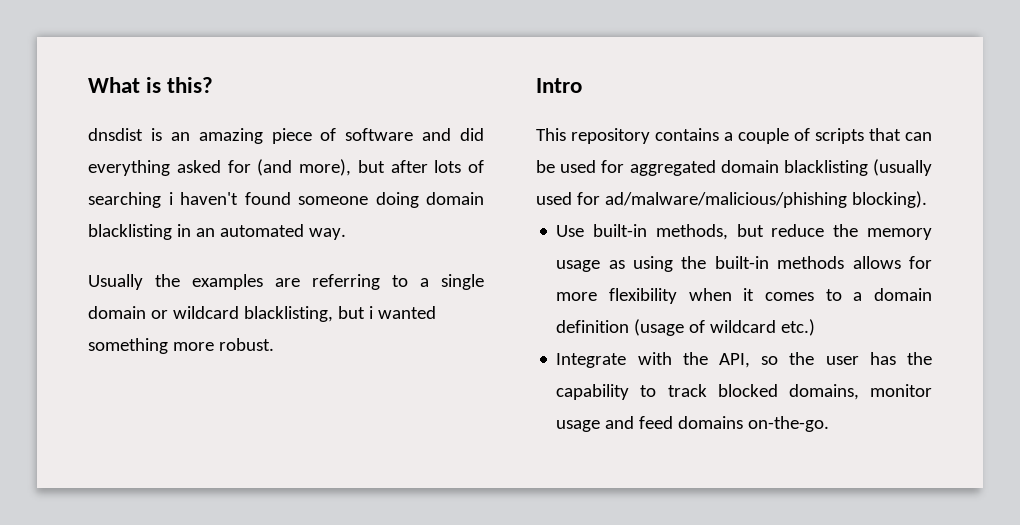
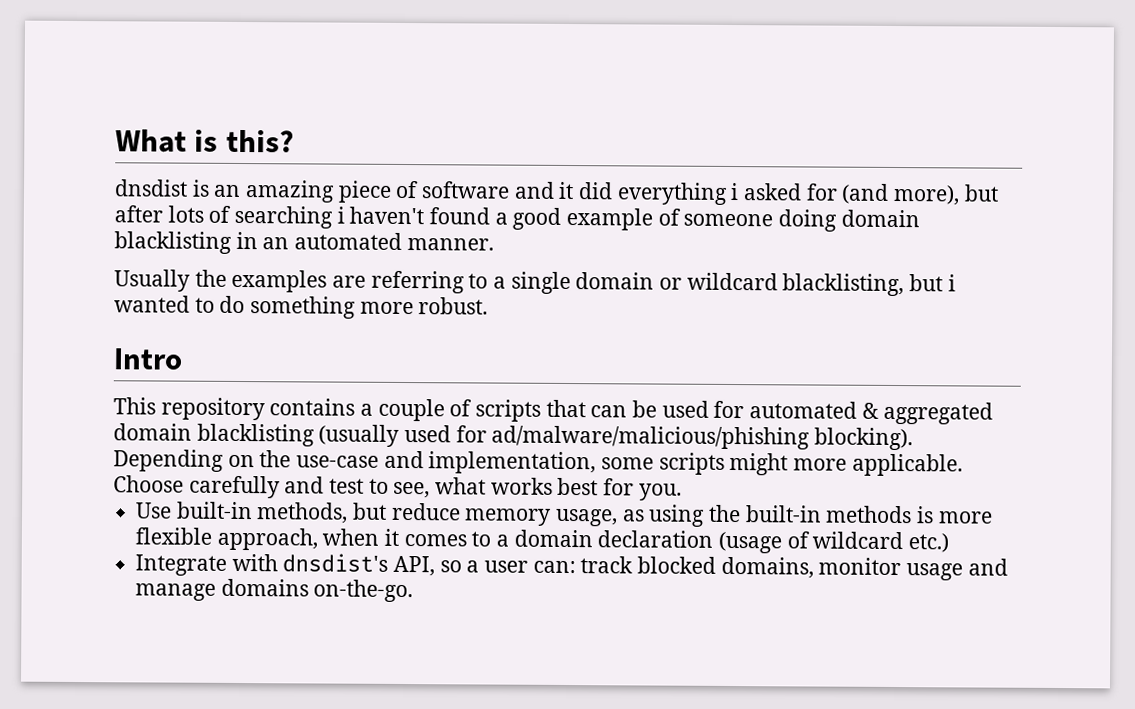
(452, 134) none -> [558,181,575,200] it
(170, 168) none -> [730,182,740,201] i
(291, 198) none -> [494,207,681,231] a good example of
[308,228,346,240] way. -> [406,238,494,251] manner.
(436, 312) none -> [194,295,246,314] to do
(625, 166) none -> [749,401,879,419] automated &
(927, 199) none -> [113,449,963,477] [113,475,682,501] Depending on the use-case and implementation, some scripts might more applicable. Choose carefully and test to see, what works best for you.
[833,224,932,240] [556,260,601,272] the memory usage -> [464,508,619,527] memory usage,
[852,256,932,269] [556,288,678,304] allows for more flexibility -> [916,506,993,524] [135,527,318,551] is more flexible approach,
[556,320,630,333] definition -> [597,530,714,548] declaration
[682,352,708,365] the -> [282,553,389,572] dnsdist's
[789,352,932,365] [556,384,657,400] the user has the capability to -> [466,560,576,574] a user can:
[639,416,674,429] feed -> [135,583,217,601] manage

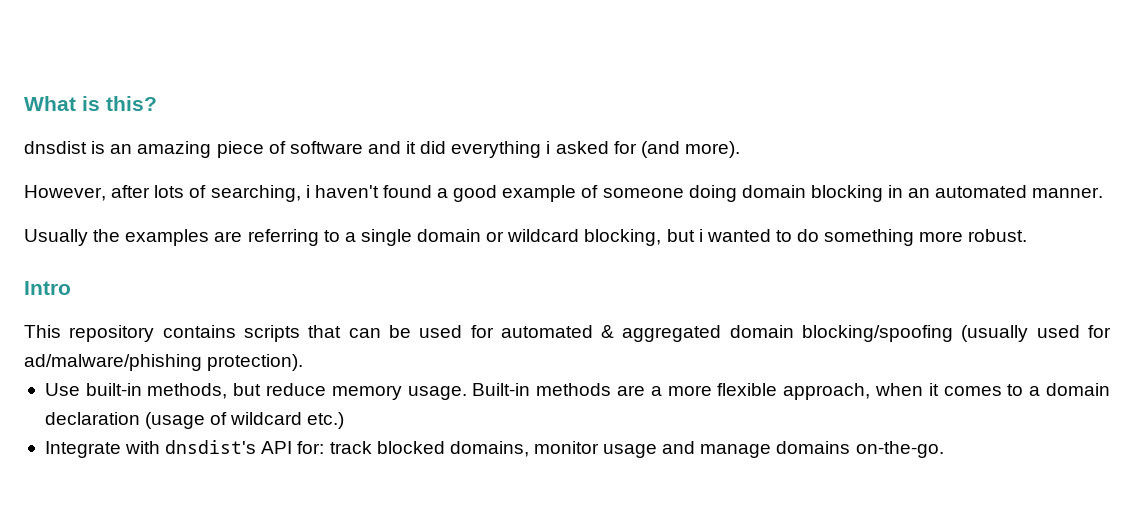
[893,184,999,206] more), but -> [684,141,740,158] [24,185,106,201] more). // However,
[234,205,334,229] searching -> [210,185,301,202] searching,
[114,231,232,254] blacklisting -> [810,185,883,202] blocking
[782,273,905,297] blacklisting, -> [584,229,662,246] blocking,
[360,398,473,422] a couple of -> (236, 331) none
[196,423,315,447] blacklisting -> [802,325,954,342] blocking/spoofing
[491,425,914,451] [113,449,963,477] [113,475,682,501] ad/malware/malicious/phishing blocking). Depending on the use-case and implementation, some scripts might more applicable. Choose carefully and test to see, what works best for you. -> [24,354,304,371] ad/malware/phishing protection).
[555,504,935,527] usage, as using the built-in methods is -> [407,383,662,400] usage. Built-in methods are a
[393,555,576,577] API, so a user can: -> [261,441,325,454] API for:

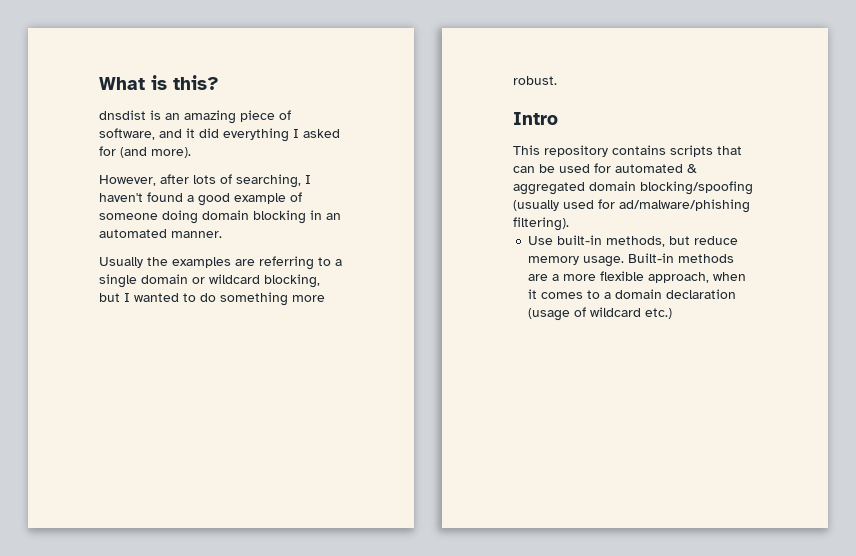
[289,141,363,154] software -> [99,128,155,140] software,
[546,141,551,154] i -> [293,129,299,138] I
[305,185,310,198] i -> [305,175,311,184] I
[698,229,703,242] i -> [124,293,130,302] I
[207,354,304,371] protection). -> [513,217,569,231] filtering).
[44,440,944,458] // Integrate with dnsdist's API for: track blocked domains, monitor usage and manage domains on-the-go. -> (673, 313) none

